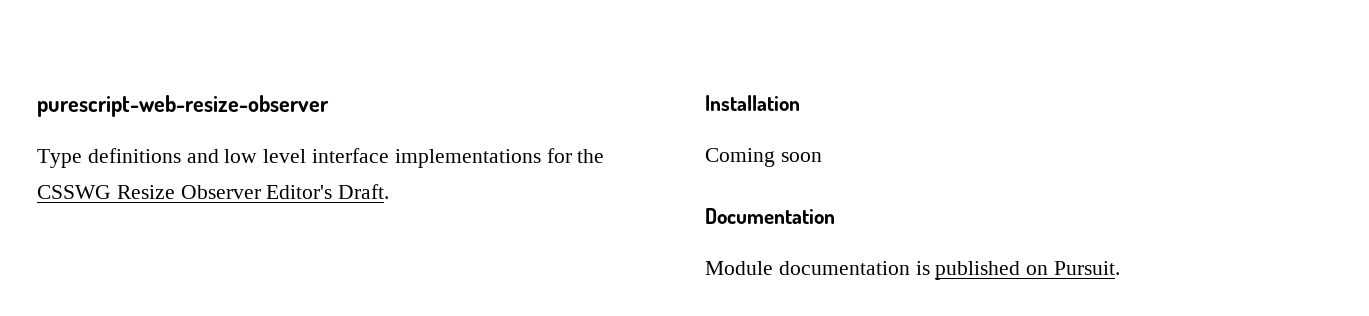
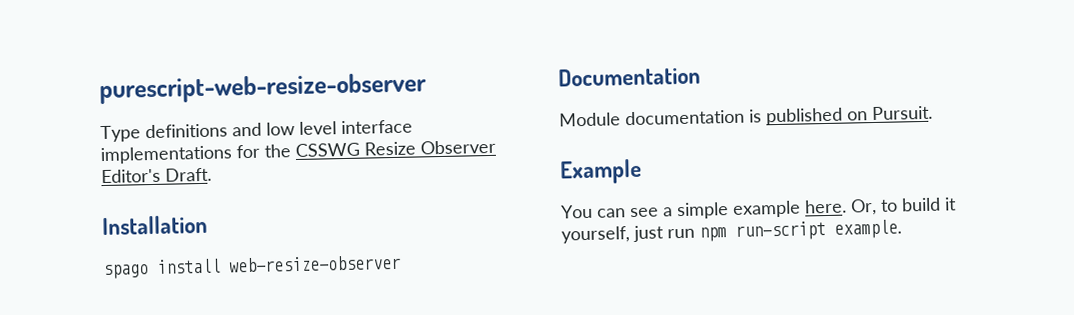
[705,148,822,167] Coming soon -> [103,254,401,280] spago install web-resize-observer
(1121, 268) none -> [560,158,642,185] [561,197,957,220] [561,219,902,244] // Example // You can see a simple example here. Or, to build it yourself, just run npm run-script example.

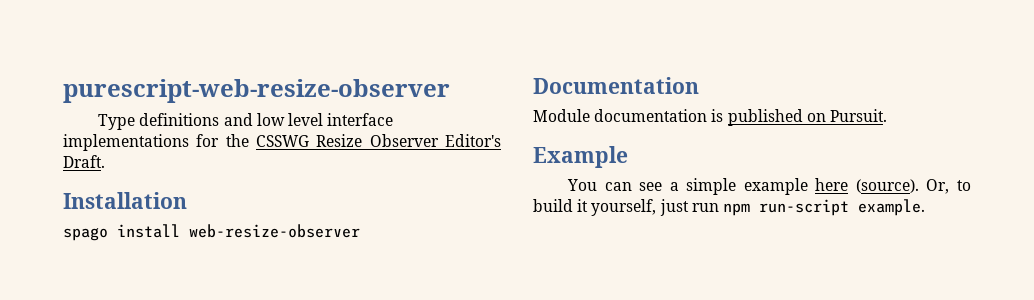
[804,199,847,214] here. -> [815,178,919,193] here (source).

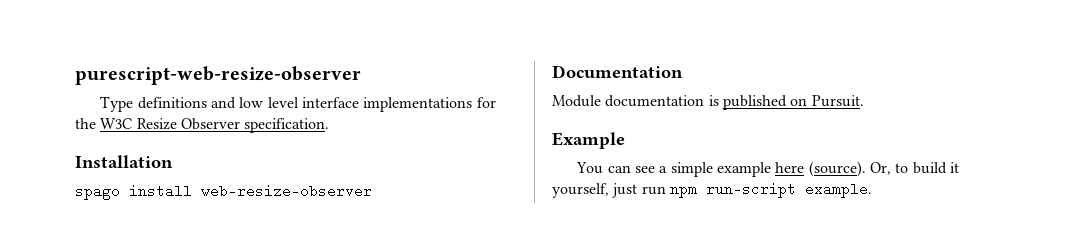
[256,135,309,147] CSSWG -> [100,118,133,129] W3C
[445,134,501,147] [63,155,105,168] Editor's Draft. -> [244,118,330,133] specification.

